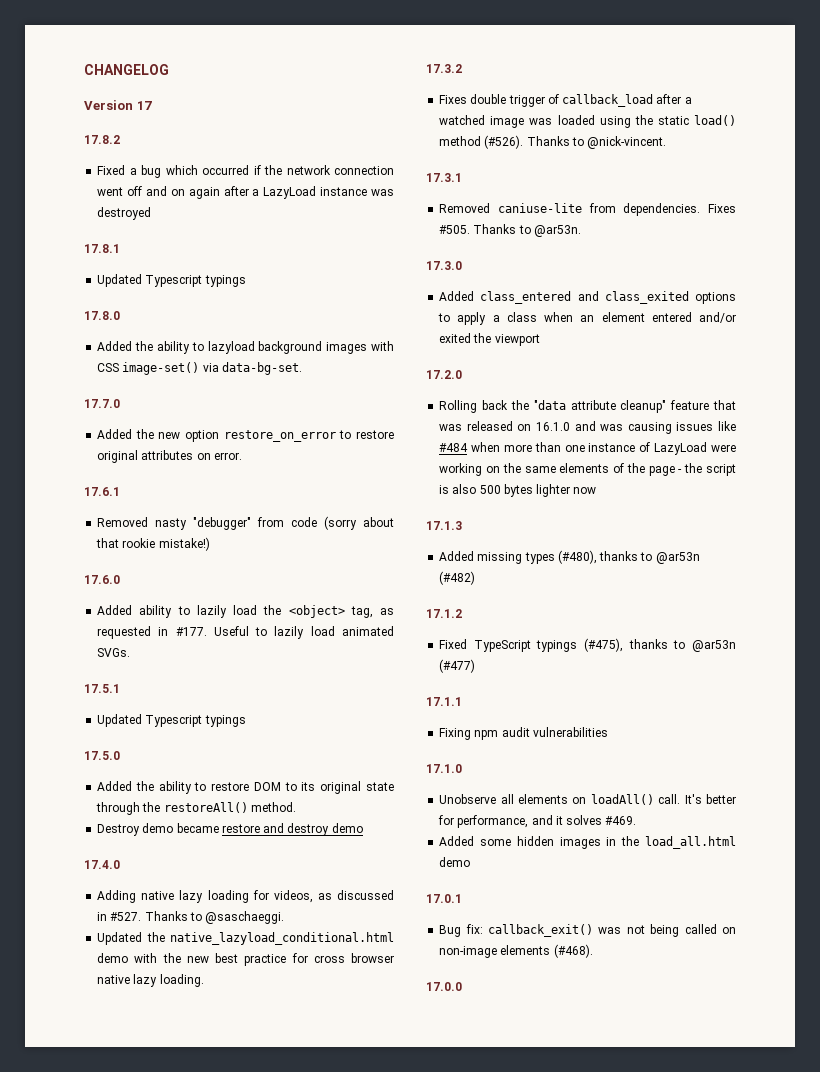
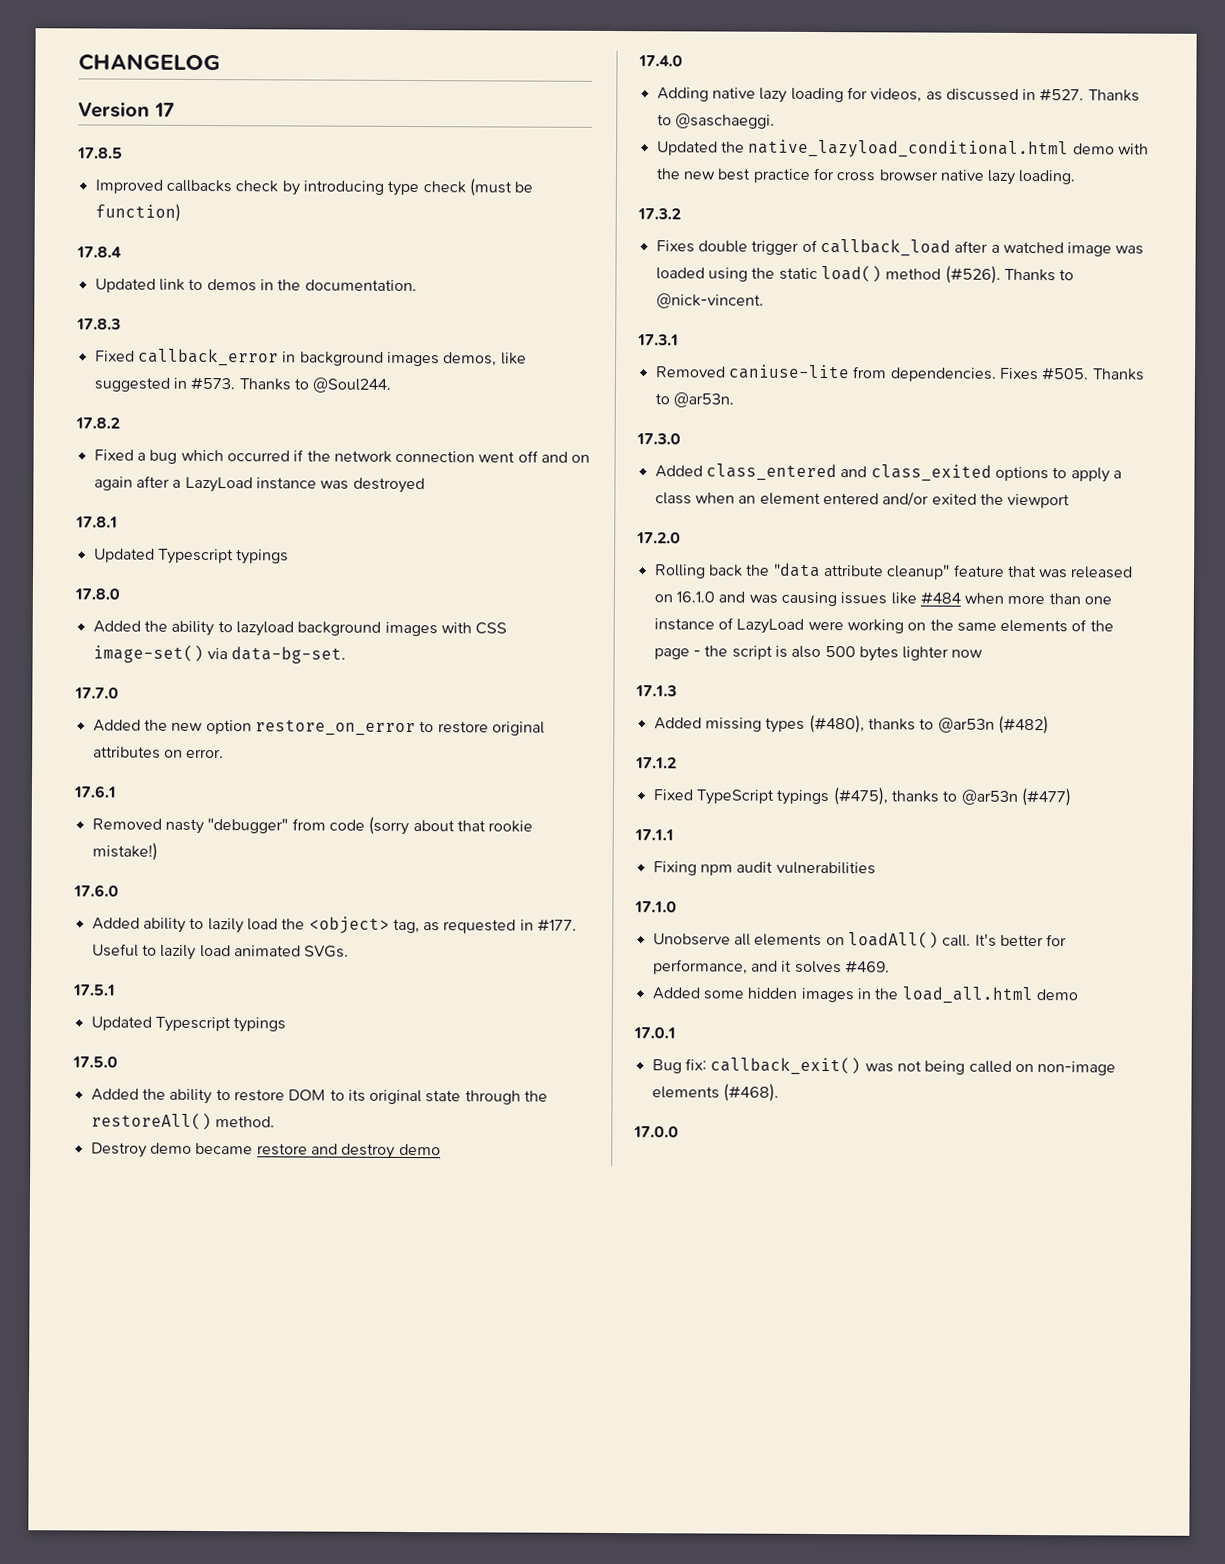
(152, 105) none -> [77,147,123,159] [94,178,534,197] [94,203,181,222] [76,246,122,258] [94,278,417,293] [76,318,121,330] [94,348,527,367] [93,376,392,393] // 17.8.5 // Improved callbacks check by introducing type check (must be function) // 17.8.4 // Updated link to demos in the documentation. // 17.8.3 // Fixed callback_error in background images demos, like suggested in #573. Thanks to @Soul244.

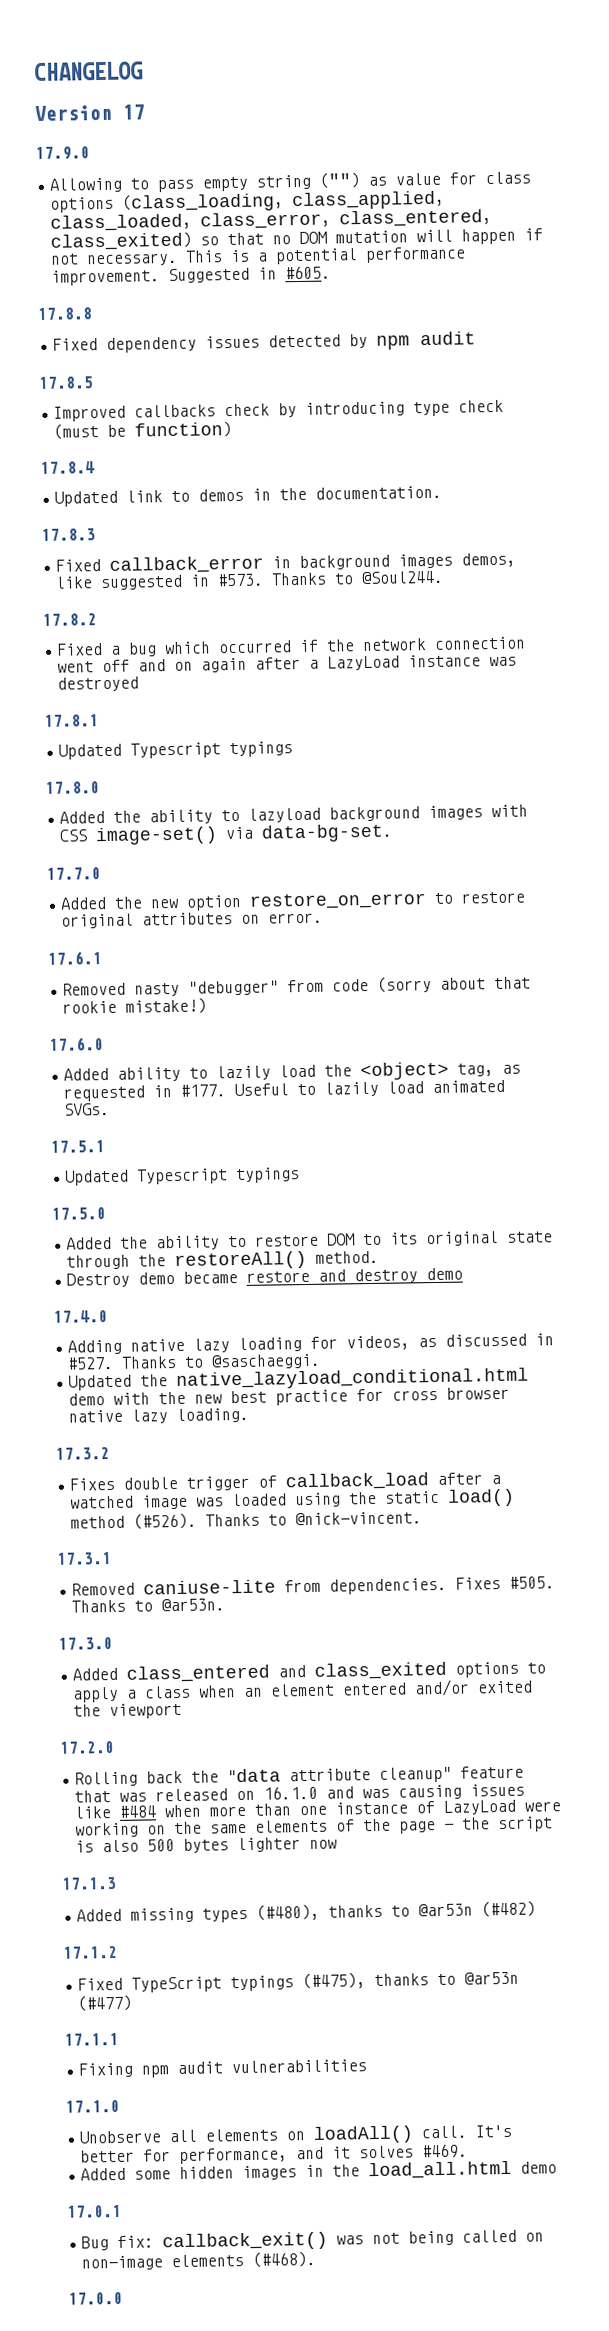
(175, 109) none -> [35,146,90,161] [49,171,532,193] [50,190,446,213] [50,209,493,232] [50,228,544,251] [50,246,467,267] [51,265,332,286] [37,307,92,320] [52,331,477,353] // 17.9.0 // Allowing to pass empty string ("") as value for class options (class_loading, class_applied, class_loaded, class_error, class_entered, class_exited) so that no DOM mutation will happen if not necessary. This is a potential performance improvement. Suggested in #605. // 17.8.8 // Fixed dependency issues detected by npm audit

